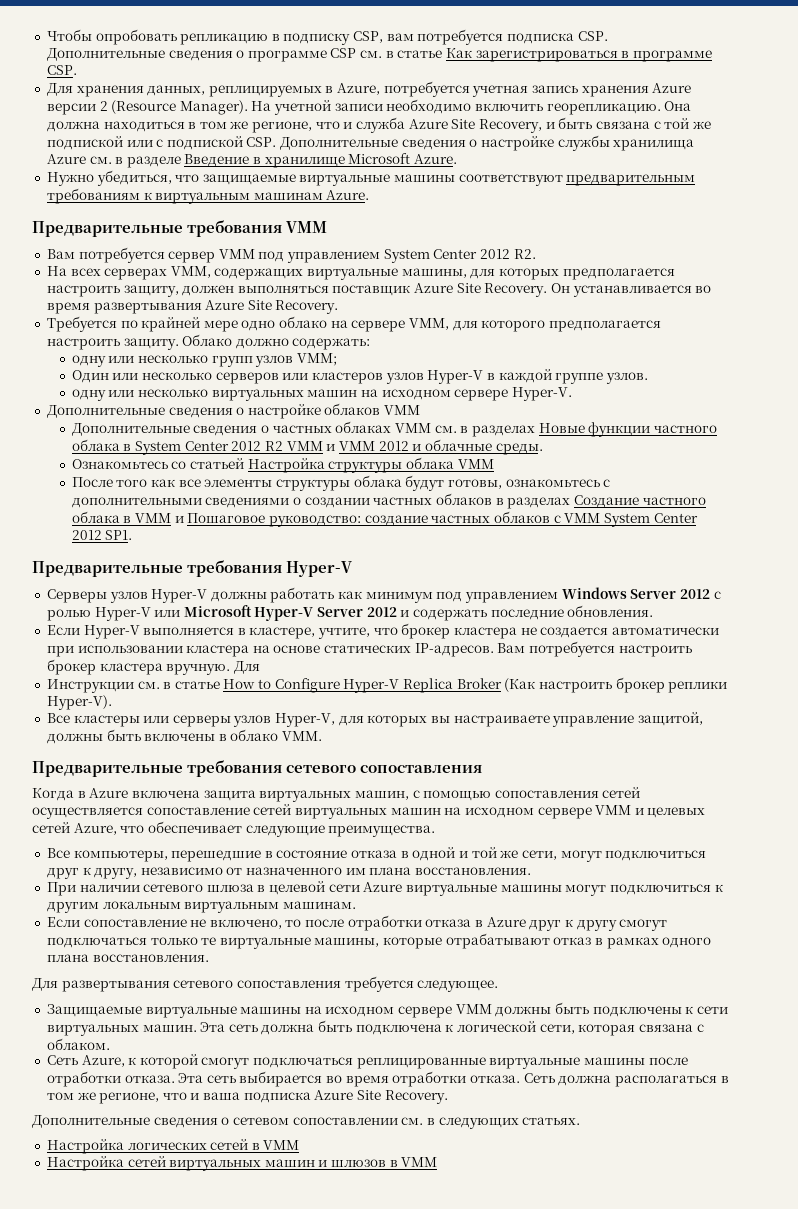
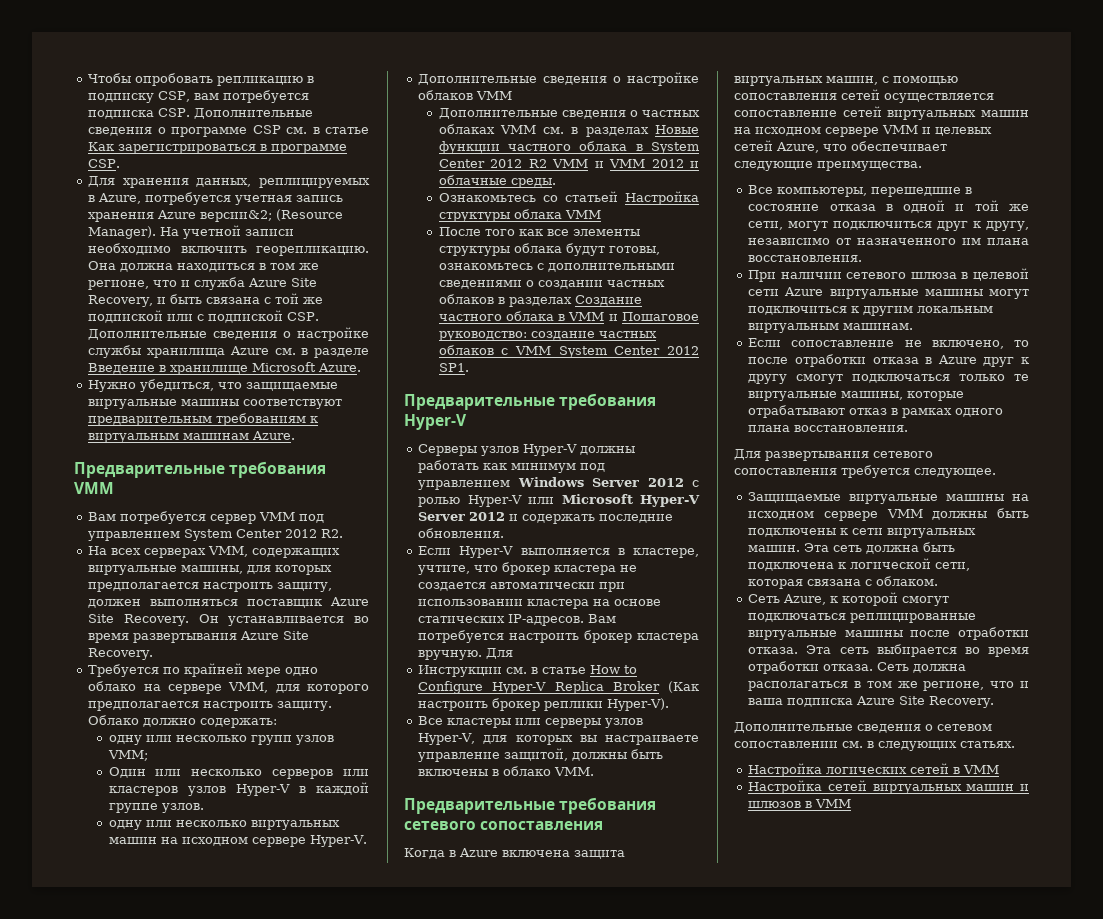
[46,101,108,115] версии 2 -> [200,210,273,222] версии&2;

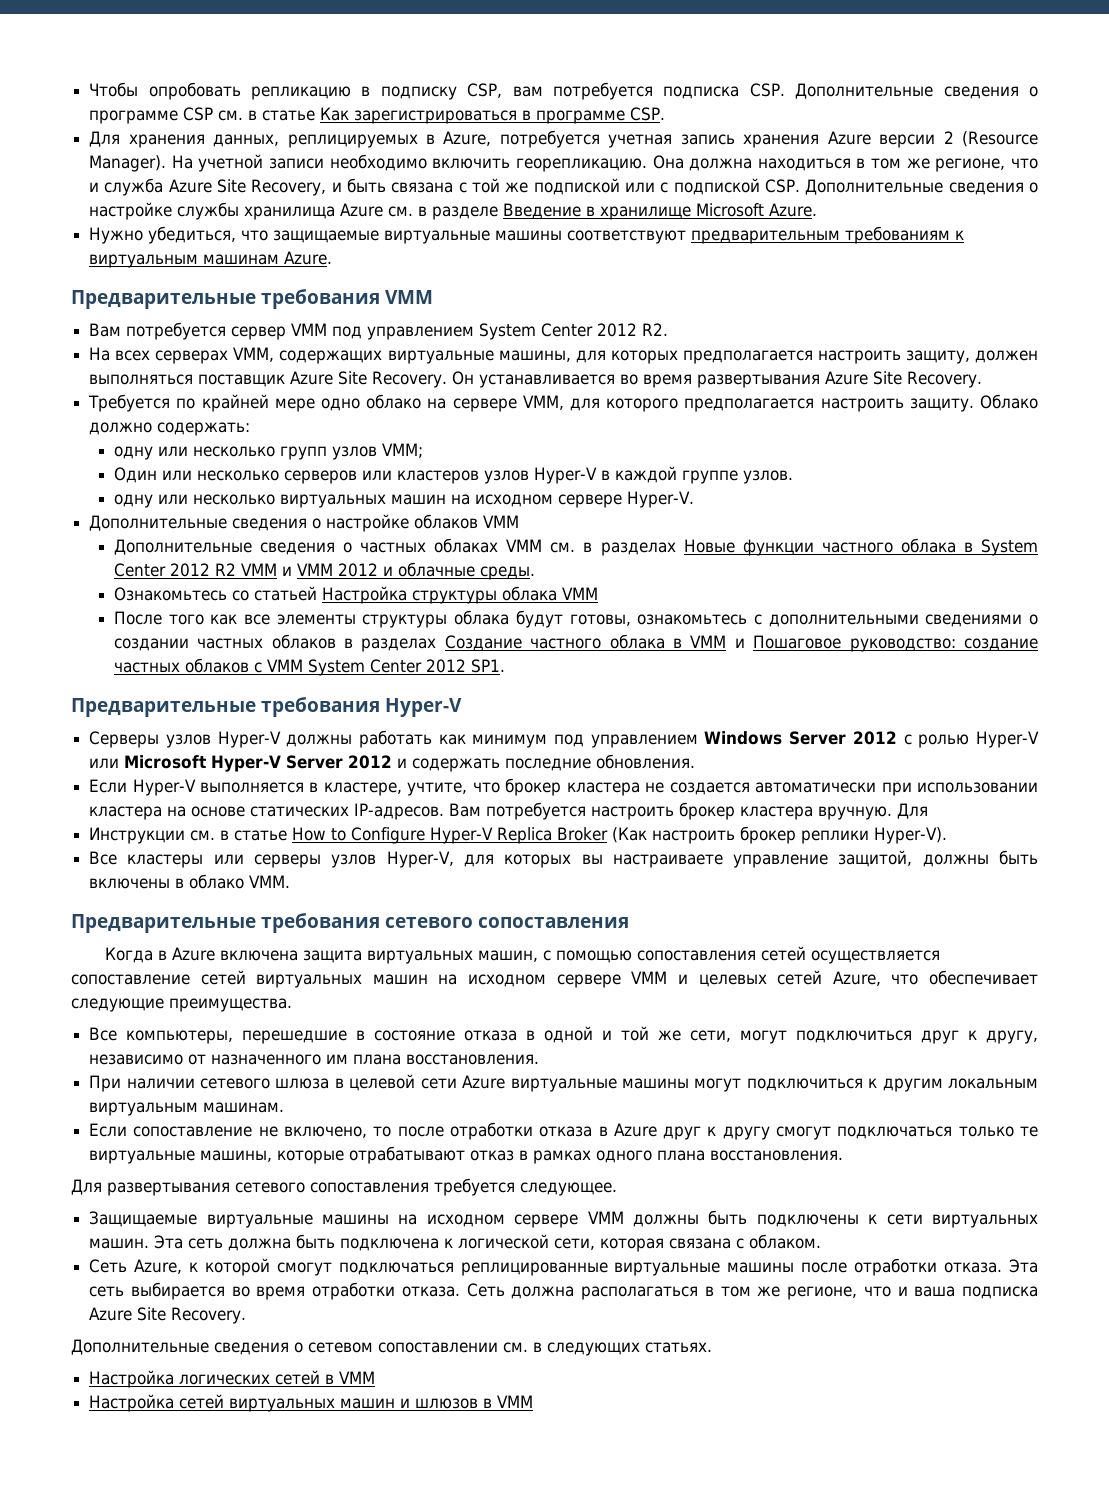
[200,210,273,222] версии&2; -> [879,131,954,148] версии 2

